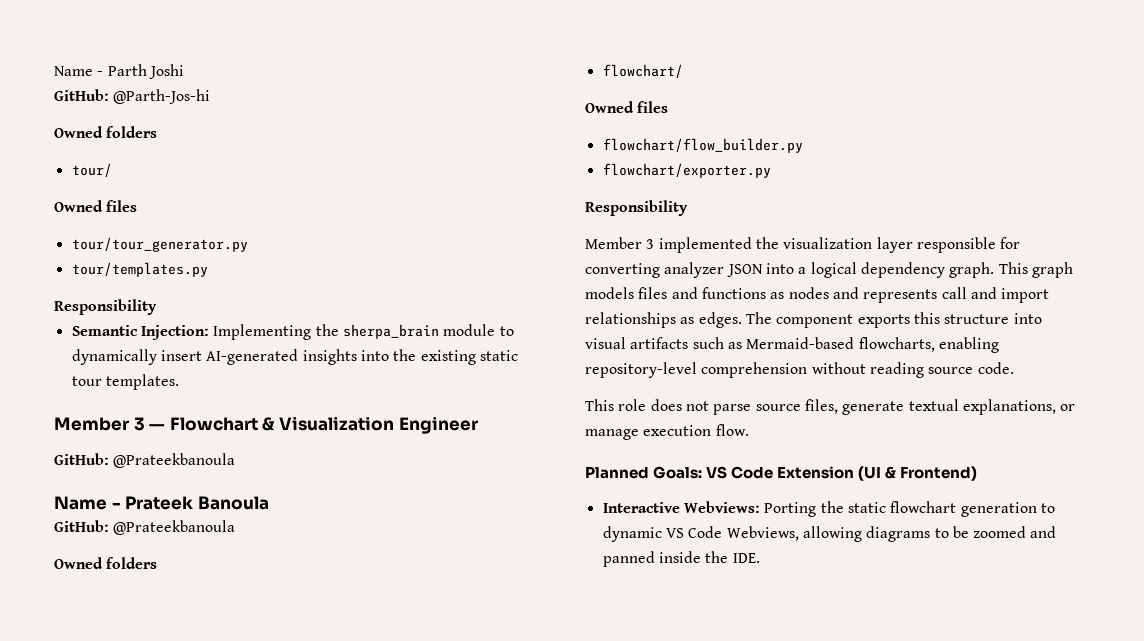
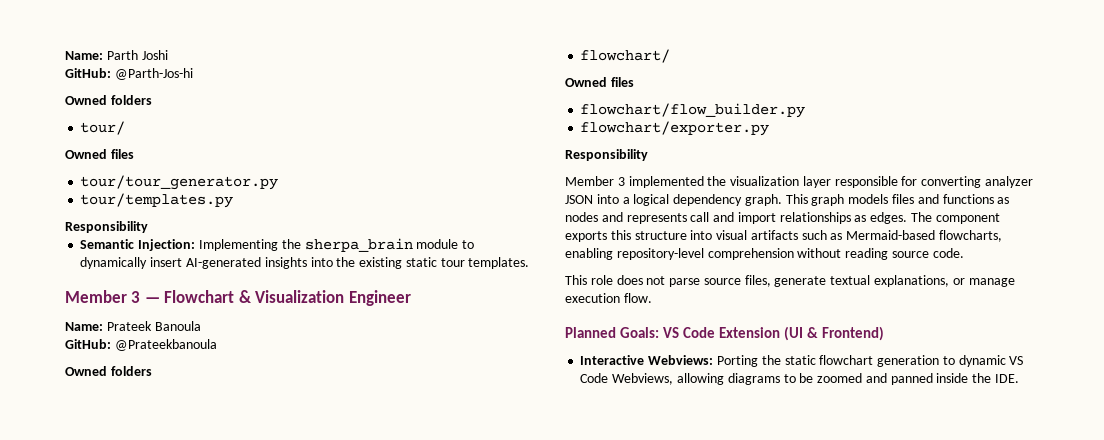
[54,66,104,76] Name - -> [65,51,103,60] Name:
[54,453,236,468] [54,496,121,510] GitHub: @Prateekbanoula // Name - -> [65,322,103,331] Name:

